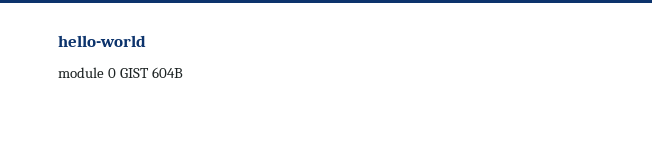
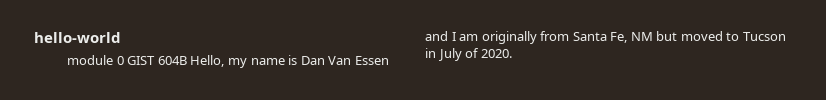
(183, 72) none -> [190,55,389,68] [425,31,786,44] [425,48,512,61] Hello, my name is Dan Van Essen and I am originally from Santa Fe, NM but moved to Tucson in July of 2020.

